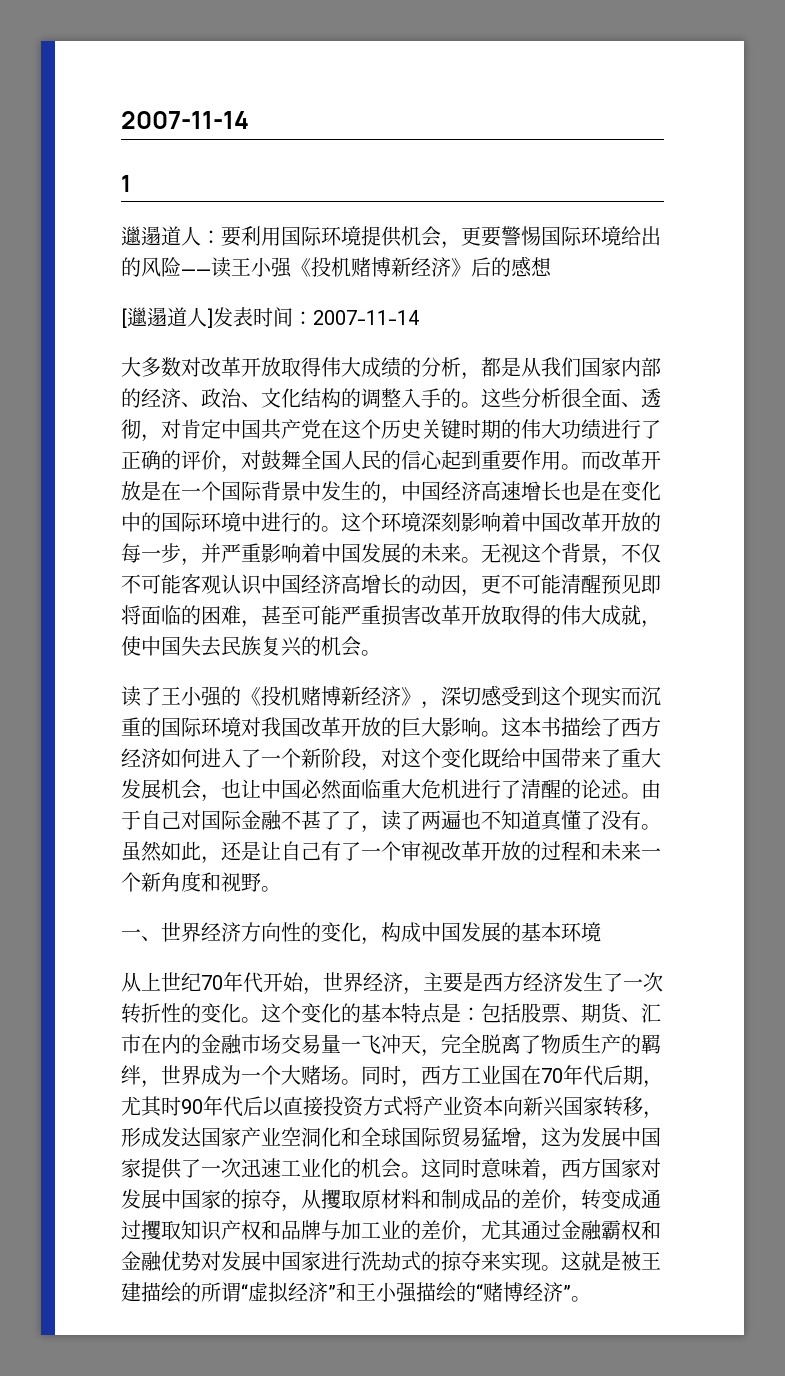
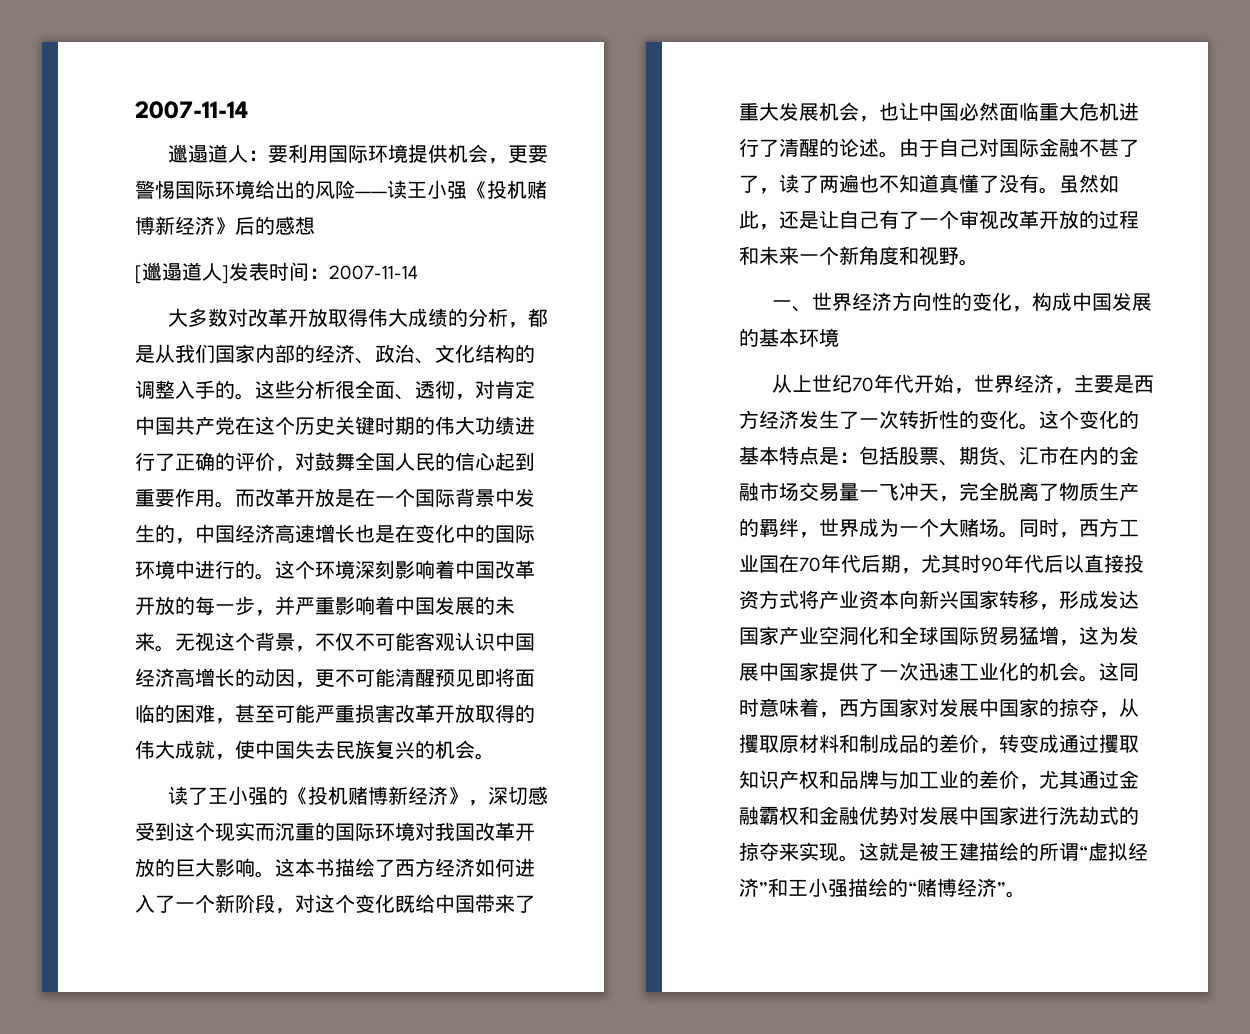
[121,111,249,129] [121,175,131,192] 2007-11-14 // 1 -> [135,101,248,119] 2007-11-14

